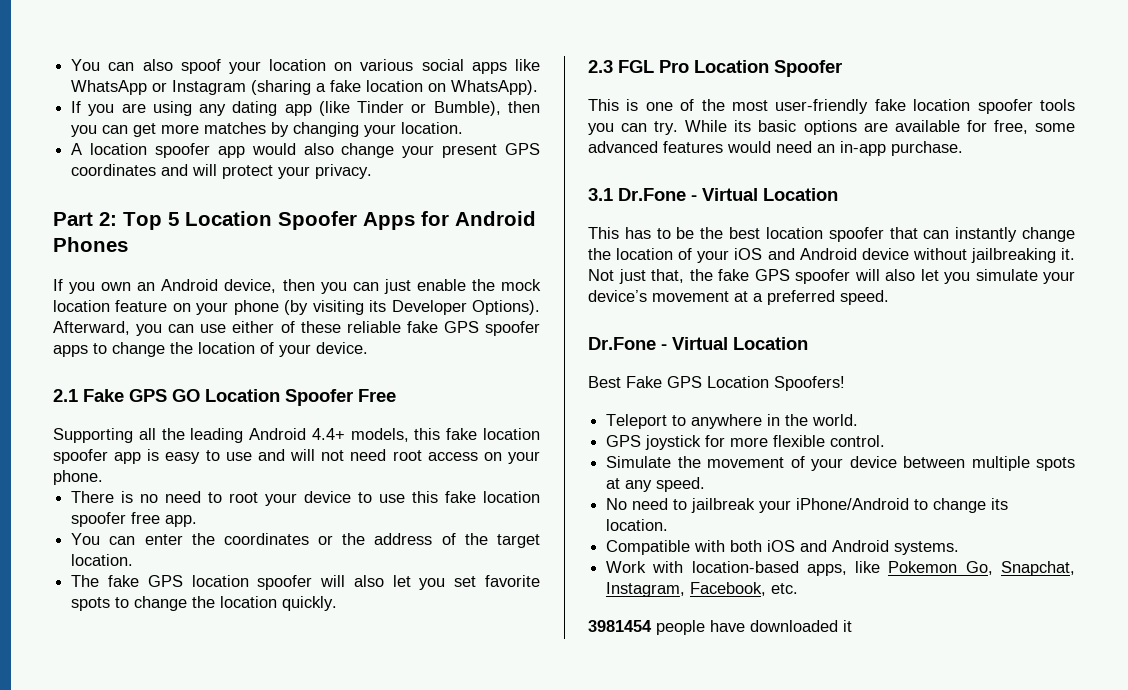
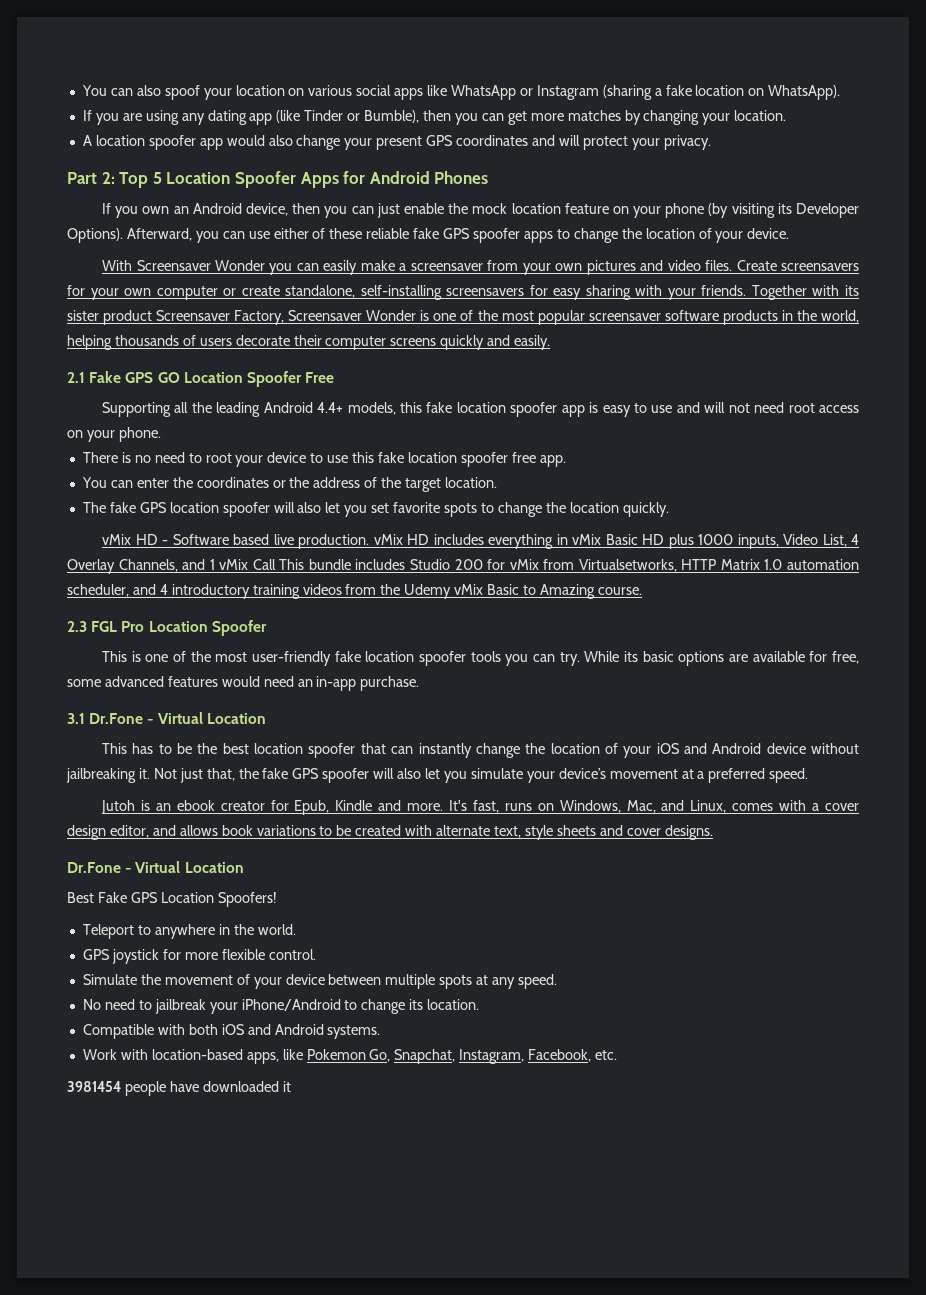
(368, 348) none -> [102,260,859,275] [67,285,859,300] [67,310,859,325] [67,335,551,350] // With Screensaver Wonder you can easily make a screensaver from your own pictures and video files. Create screensavers for your own computer or create standalone, self-installing screensavers for easy sharing with your friends. Together with its sister product Screensaver Factory, Screensaver Wonder is one of the most popular screensaver software products in the world, helping thousands of users decorate their computer screens quickly and easily.
(338, 603) none -> [102,534,860,549] [67,559,859,574] [67,584,642,599] // vMix HD - Software based live production. vMix HD includes everything in vMix Basic HD plus 1000 inputs, Video List, 4 Overlay Channels, and 1 vMix Call This bundle includes Studio 200 for vMix from Virtualsetworks, HTTP Matrix 1.0 automation scheduler, and 4 introductory training videos from the Udemy vMix Basic to Amazing course.
(889, 297) none -> [101,800,859,815] [67,825,713,840] // Jutoh is an ebook creator for Epub, Kindle and more. It's fast, runs on Windows, Mac, and Linux, comes with a cover design editor, and allows book variations to be created with alternate text, style sheets and cover designs.

